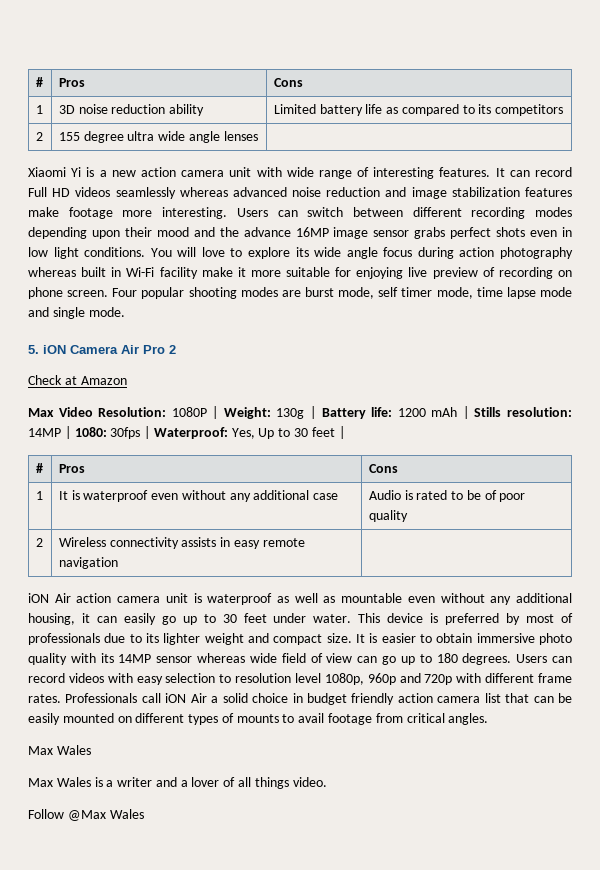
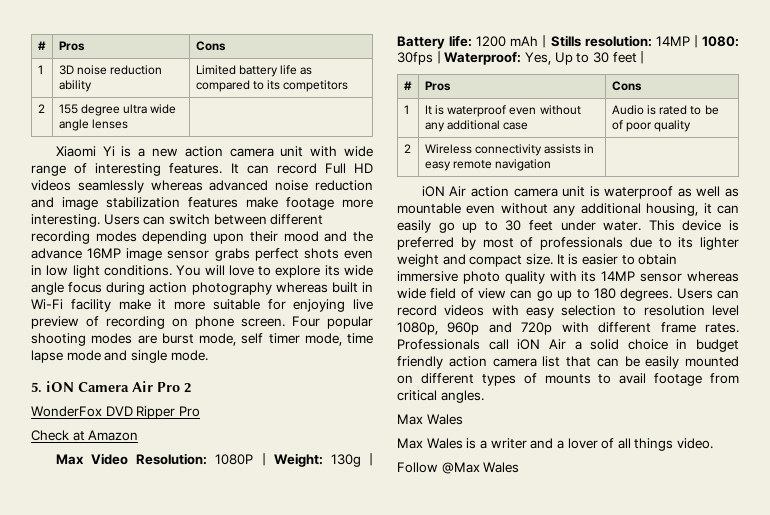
(176, 349) none -> [31,406,200,419] // WonderFox DVD Ripper Pro

